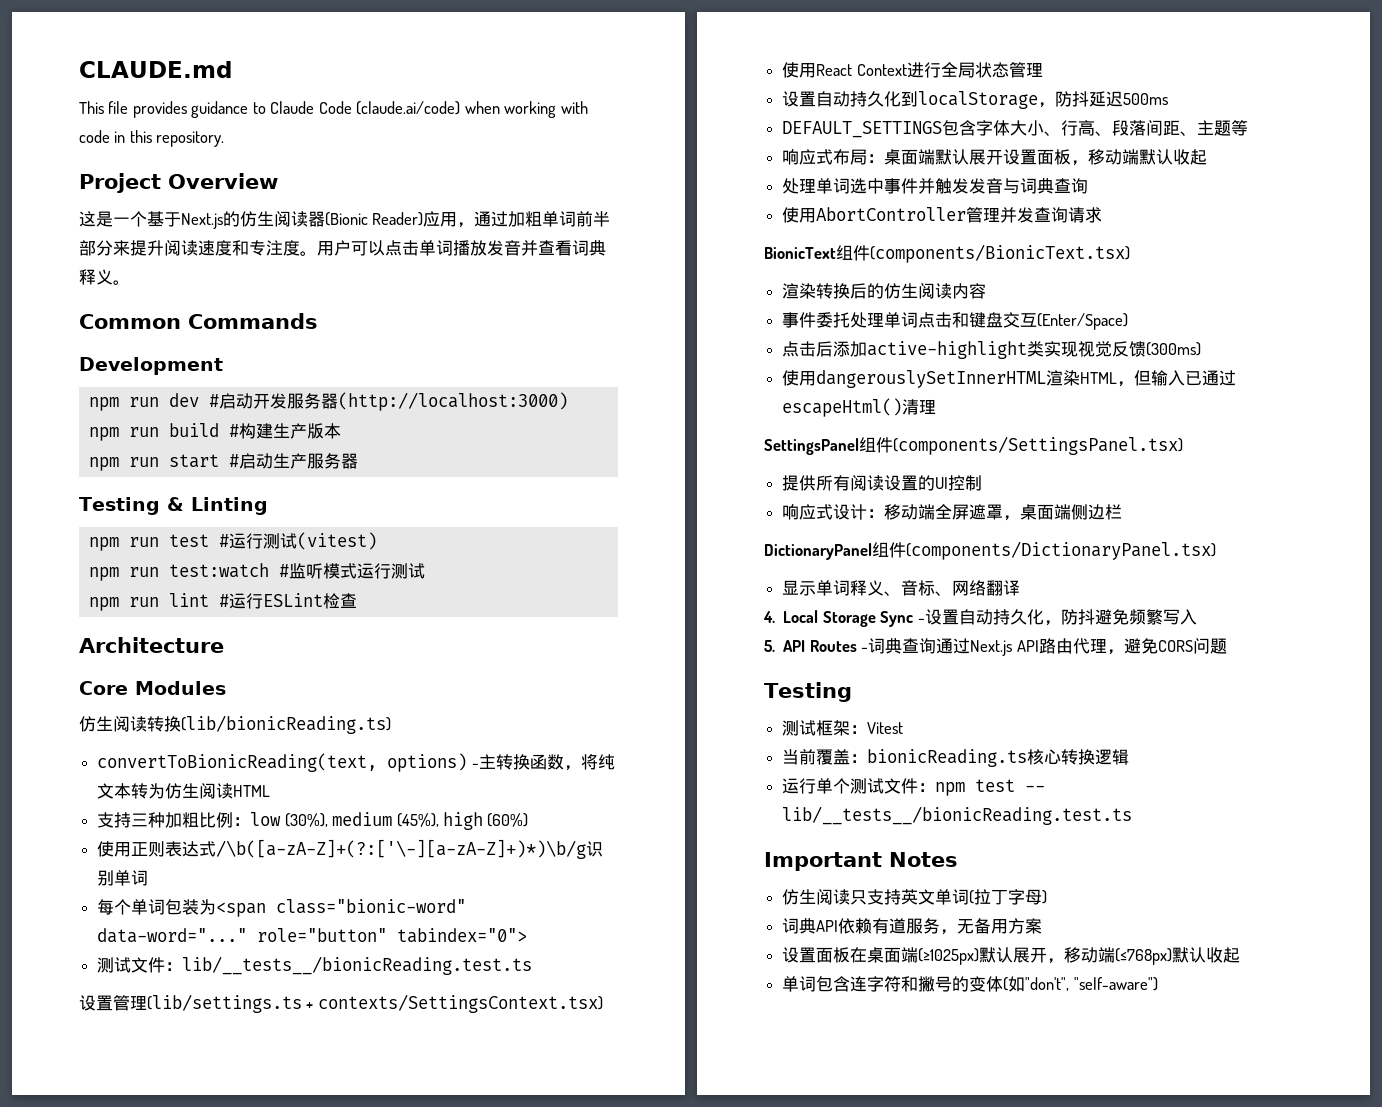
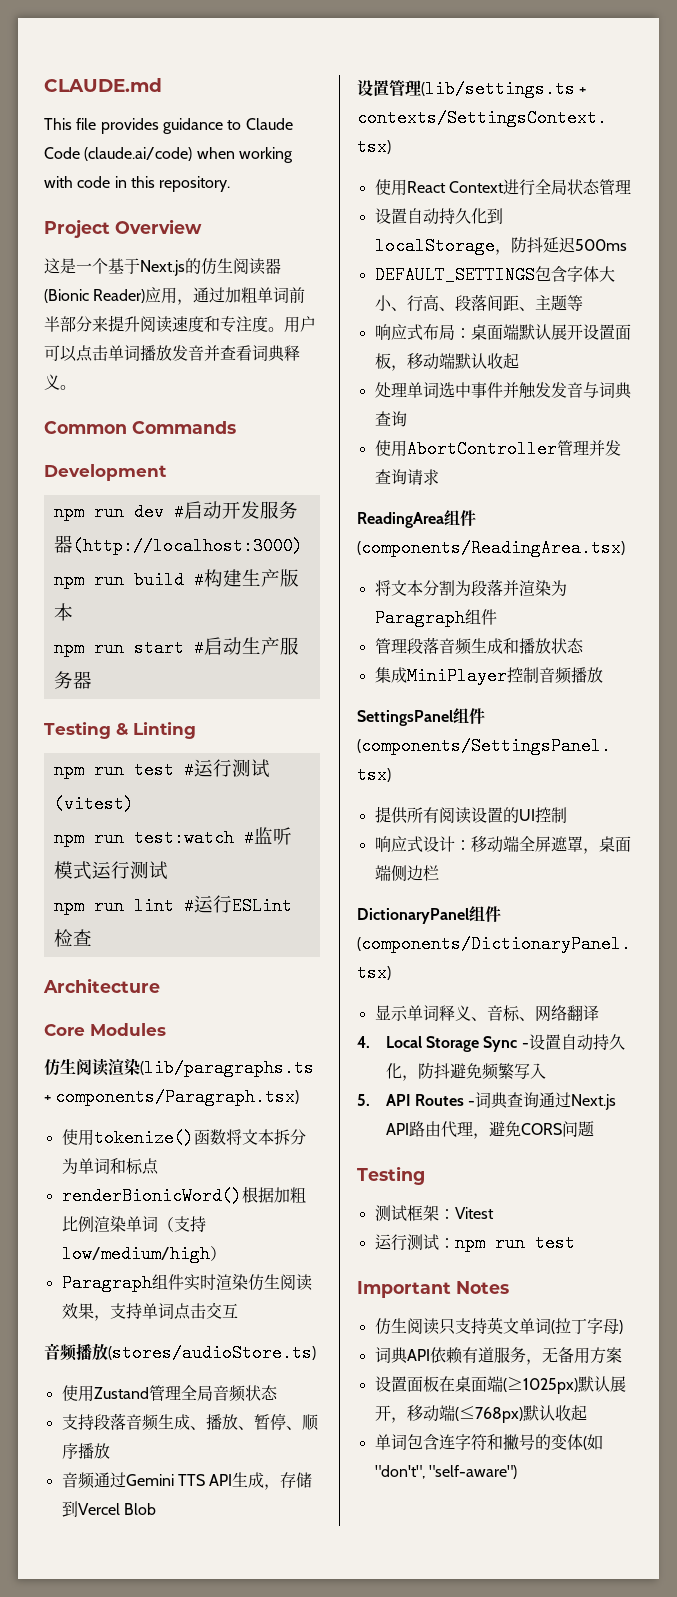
[147,715,391,734] [97,753,615,772] [97,783,271,799] [97,812,529,830] [97,839,604,859] [97,870,149,886] [97,899,467,917] [97,928,528,943] [97,956,533,975] 转换(lib/bionicReading.ts) // convertToBionicReading(text, options) -主转换函数，将纯文本转为仿生阅读HTML // 支持三种加粗比例：low (30%), medium (45%), high (60%) // 使用正则表达式/\b([a-zA-Z]+(?:['\-][a-zA-Z]+)*)\b/g识别单词 // 每个单词包装为<span class="bionic-word" data-word="..." role="button" tabindex="0"> // 测试文件：lib/__tests__/bionicReading.test.ts -> [108,1058,314,1077] [44,1088,300,1106] [61,1129,306,1147] [61,1158,159,1175] [61,1186,306,1205] [61,1216,206,1232] [61,1245,226,1263] [61,1274,312,1292] [61,1302,238,1321] [44,1343,316,1362] [61,1385,278,1402] [61,1413,319,1431] [61,1443,110,1459] [61,1472,313,1490] [61,1501,156,1517] 渲染(lib/paragraphs.ts + components/Paragraph.tsx) // 使用tokenize()函数将文本拆分为单词和标点 // renderBionicWord()根据加粗比例渲染单词（支持low/medium/high） // Paragraph组件实时渲染仿生阅读效果，支持单词点击交互 // 音频播放(stores/audioStore.ts) // 使用Zustand管理全局音频状态 // 支持段落音频生成、播放、暂停、顺序播放 // 音频通过Gemini TTS API生成，存储到Vercel Blob
[764,244,1130,263] [782,283,987,299] [782,312,1129,330] [782,341,1202,359] [782,370,1237,388] [782,398,937,417] BionicText组件(components/BionicText.tsx) // 渲染转换后的仿生阅读内容 // 事件委托处理单词点击和键盘交互(Enter/Space) // 点击后添加active-highlight类实现视觉反馈(300ms) // 使用dangerouslySetInnerHTML渲染HTML，但输入已通过escapeHtml()清理 -> [357,510,476,528] [357,539,625,557] [374,579,567,596] [374,609,497,627] [374,637,584,655] [374,667,603,685] ReadingArea组件(components/ReadingArea.tsx) // 将文本分割为段落并渲染为Paragraph组件 // 管理段落音频生成和播放状态 // 集成MiniPlayer控制音频播放
[782,749,1130,767] [782,778,1046,796] [782,806,1133,825] 当前覆盖：bionicReading.ts核心转换逻辑 // 运行单个测试文件：npm test -- lib/__tests__/bionicReading.test.ts -> [374,1234,575,1252] 运行测试：npm run test

